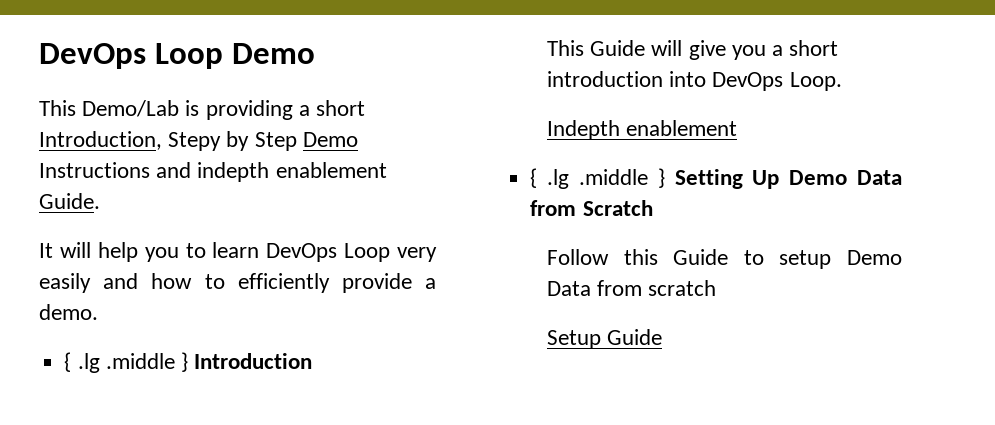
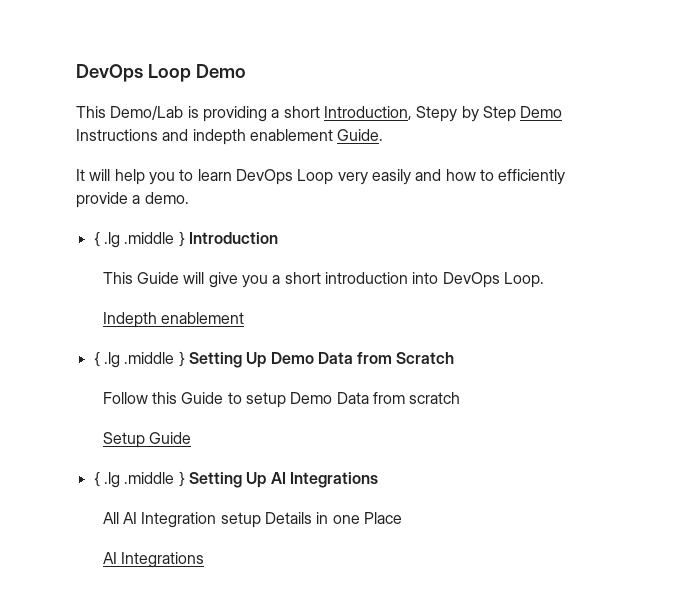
(663, 337) none -> [93,471,378,488] [102,512,403,528] [102,552,205,568] // { .lg .middle } Setting Up AI Integrations // All AI Integration setup Details in one Place // AI Integrations

